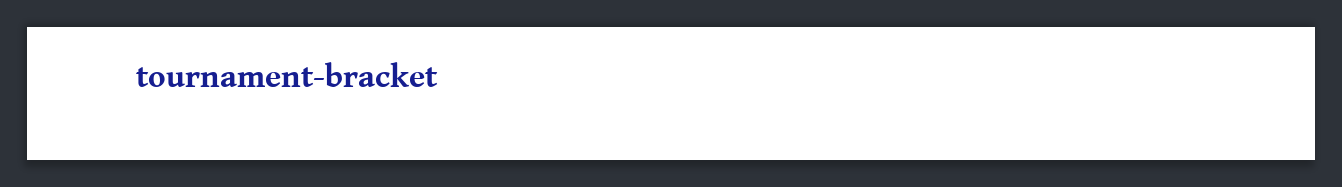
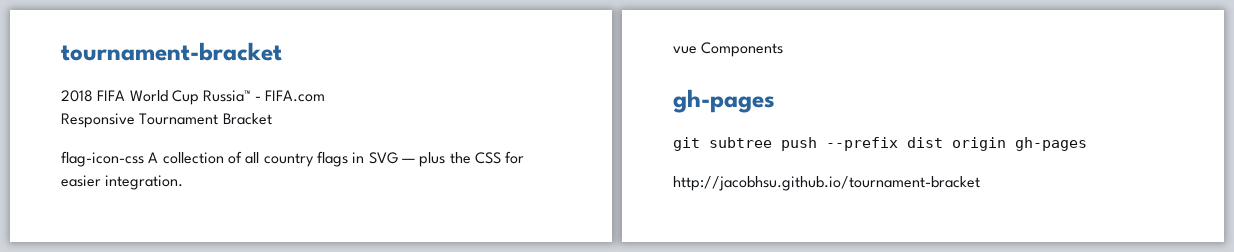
(438, 74) none -> [61,90,325,105] [61,113,272,128] [61,151,525,167] [61,175,184,190] [673,42,784,57] [673,89,775,113] [673,137,1087,151] [673,176,980,191] // 2018 FIFA World Cup Russia™ - FIFA.com // Responsive Tournament Bracket // flag-icon-css A collection of all country flags in SVG — plus the CSS for easier integration. // vue Components // gh-pages // git subtree push --prefix dist origin gh-pages // http://jacobhsu.github.io/tournament-bracket

